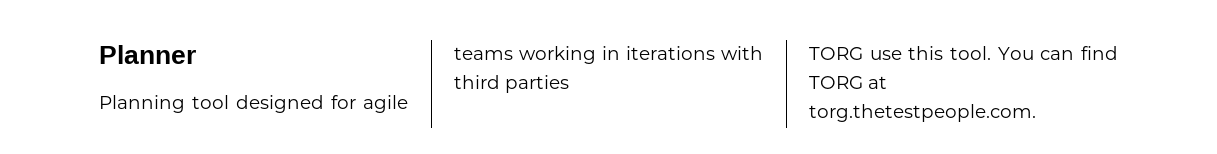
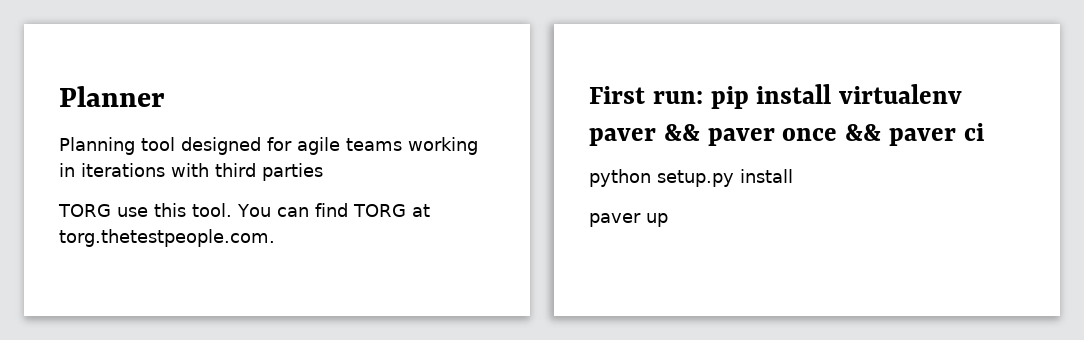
(1036, 113) none -> [589,84,963,109] [589,123,984,146] [589,169,793,187] [589,213,668,227] // First run: pip install virtualenv paver && paver once && paver ci // python setup.py install // paver up

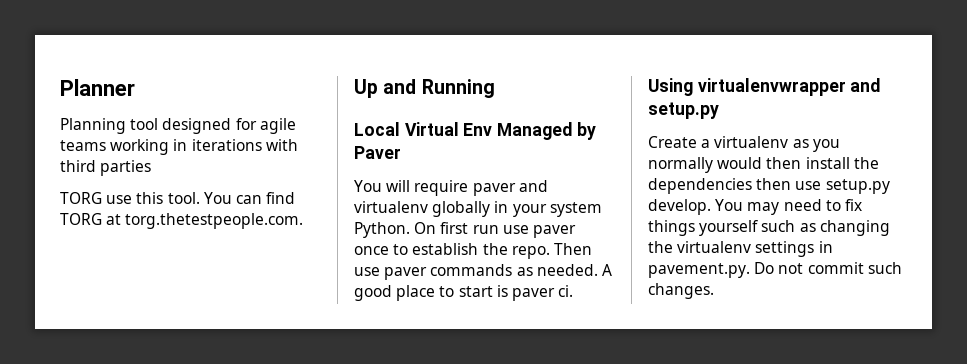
[589,84,963,109] [589,123,984,146] [589,169,793,187] [589,213,668,227] First run: pip install virtualenv paver && paver once && paver ci // python setup.py install // paver up -> [354,79,495,98] [354,122,596,140] [354,146,401,159] [354,180,548,196] [354,201,602,217] [354,222,576,238] [354,243,592,259] [354,264,612,280] [354,285,574,301] [648,78,881,96] [648,102,719,119] [648,136,840,152] [648,157,879,173] [648,178,890,194] [648,199,862,215] [648,220,890,236] [648,241,833,257] [648,262,902,278] [648,283,714,299] Up and Running // Local Virtual Env Managed by Paver // You will require paver and virtualenv globally in your system Python. On first run use paver once to establish the repo. Then use paver commands as needed. A good place to start is paver ci. // Using virtualenvwrapper and setup.py // Create a virtualenv as you normally would then install the dependencies then use setup.py develop. You may need to fix things yourself such as changing the virtualenv settings in pavement.py. Do not commit such changes.

